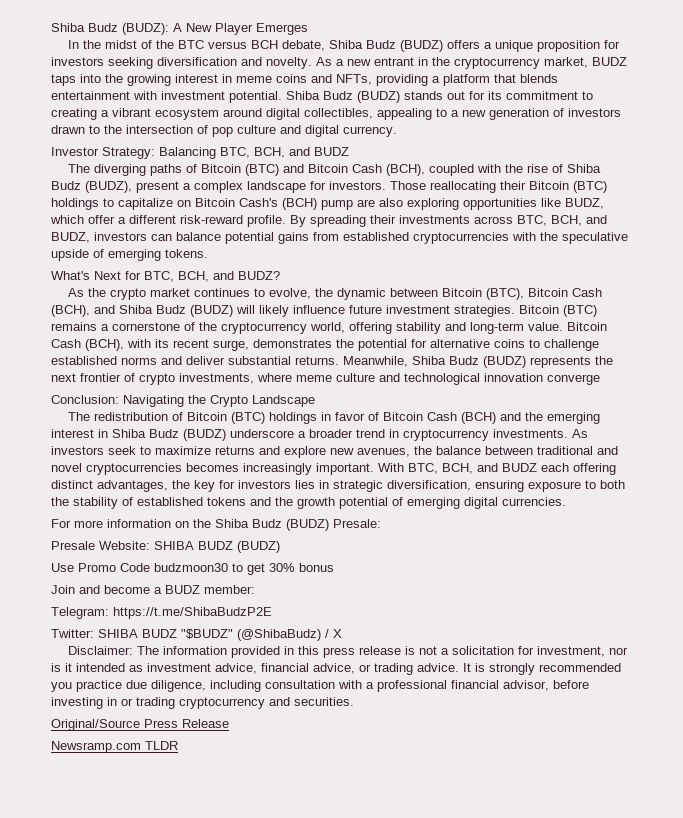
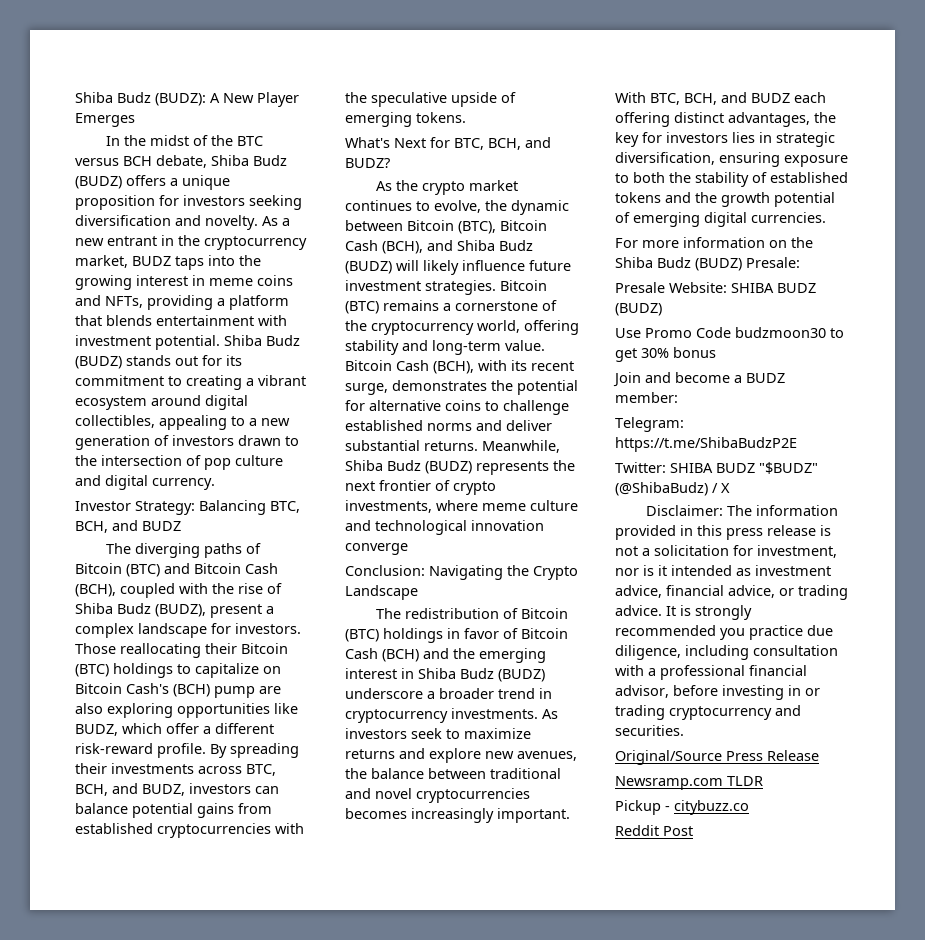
(178, 745) none -> [615,800,749,815] [615,825,693,836] // Pickup - citybuzz.co // Reddit Post

